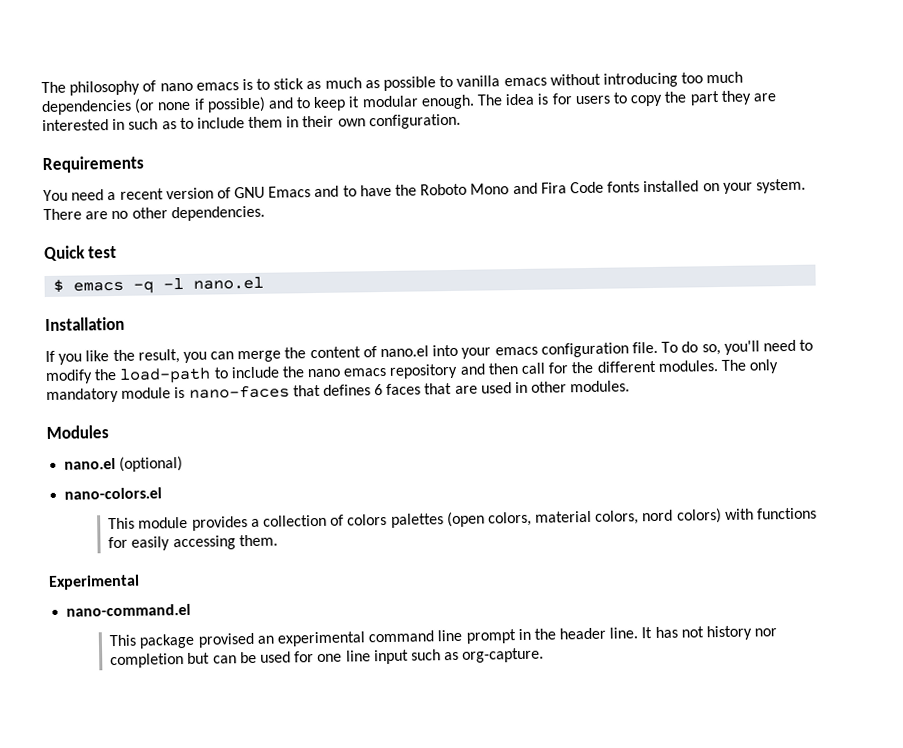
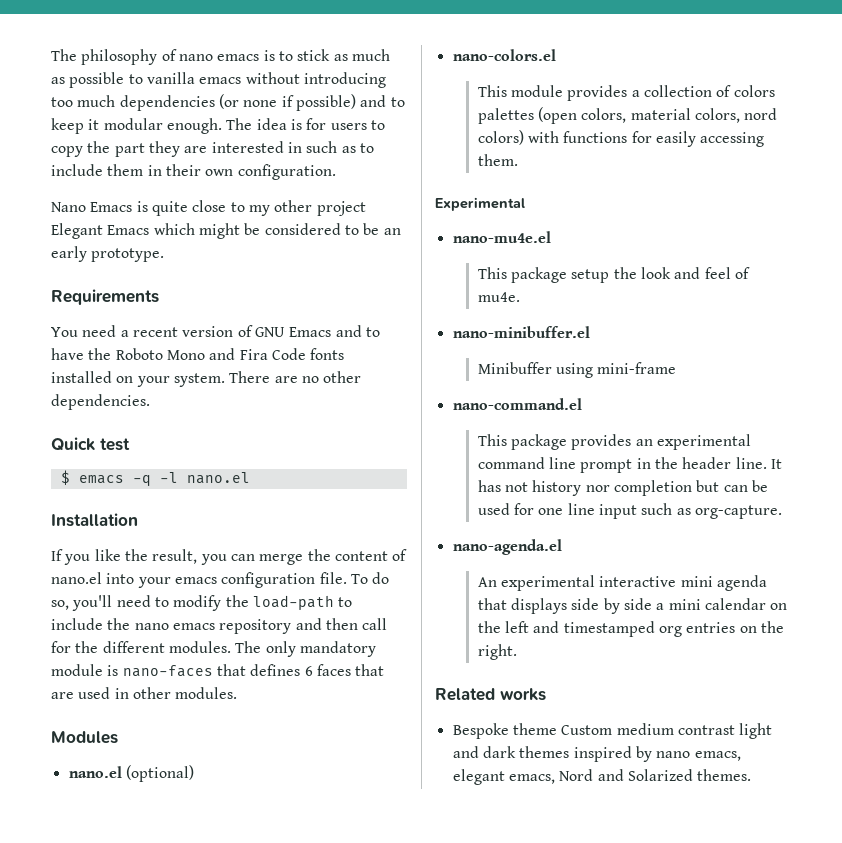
(461, 121) none -> [51,200,366,216] [51,223,401,239] [51,246,165,262] // Nano Emacs is quite close to my other project Elegant Emacs which might be considered to be an early prototype.
(140, 582) none -> [452,231,551,243] [477,267,750,283] [477,292,520,302] [452,326,590,338] [477,362,677,378] // nano-mu4e.el // This package setup the look and feel of mu4e. // nano-minibuffer.el // Minibuffer using mini-frame
[197,632,255,648] provised -> [571,434,632,450] provides
(545, 655) none -> [452,539,562,555] [477,575,767,591] [477,598,788,614] [477,621,784,637] [477,644,517,660] [435,688,546,701] [452,723,773,739] [452,746,741,762] [452,769,752,785] // nano-agenda.el // An experimental interactive mini agenda that displays side by side a mini calendar on the left and timestamped org entries on the right. // Related works // Bespoke theme Custom medium contrast light and dark themes inspired by nano emacs, elegant emacs, Nord and Solarized themes.

